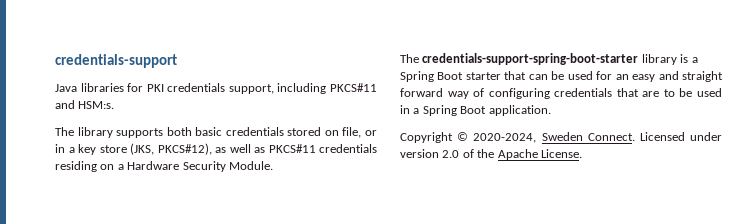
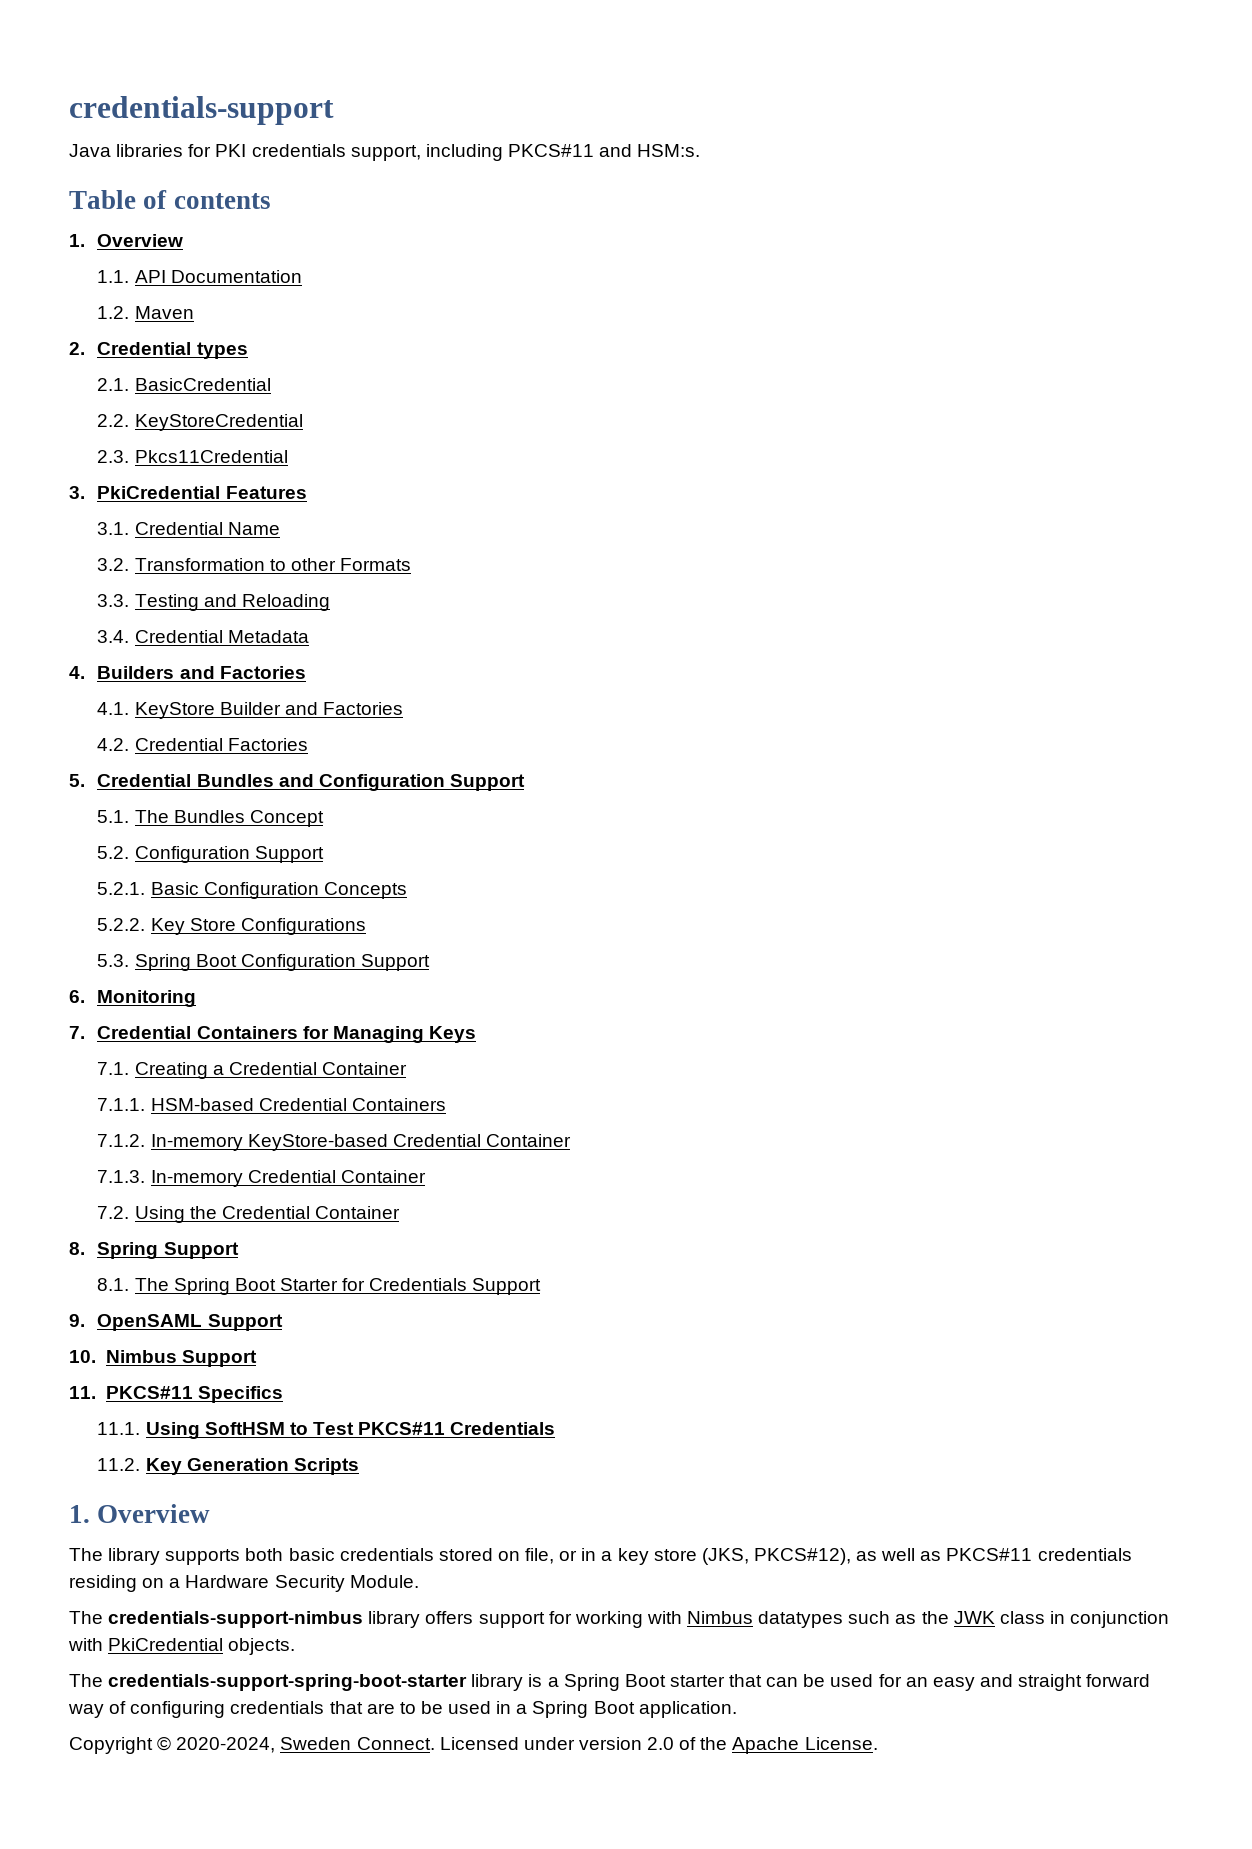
(115, 105) none -> [69,190,271,209] [69,234,184,247] [97,270,302,283] [97,306,194,319] [69,342,248,359] [97,378,271,391] [97,414,303,431] [97,450,288,463] [69,486,307,499] [97,522,280,535] [97,558,411,571] [97,594,330,611] [97,630,309,643] [69,666,306,679] [97,702,403,719] [97,738,308,751] [69,774,525,791] [97,810,324,827] [97,846,324,863] [97,882,407,899] [97,918,366,935] [97,954,430,971] [69,990,197,1007] [69,1026,476,1043] [97,1062,407,1079] [97,1098,446,1111] [97,1134,571,1151] [97,1170,426,1187] [97,1206,400,1223] [69,1242,239,1259] [97,1278,542,1295] [69,1314,283,1331] [69,1350,257,1367] [69,1386,283,1403] [97,1422,556,1439] [97,1458,359,1475] [69,1504,211,1523] // Table of contents // 1. Overview // 1.1. API Documentation // 1.2. Maven // 2. Credential types // 2.1. BasicCredential // 2.2. KeyStoreCredential // 2.3. Pkcs11Credential // 3. PkiCredential Features // 3.1. Credential Name // 3.2. Transformation to other Formats // 3.3. Testing and Reloading // 3.4. Credential Metadata // 4. Builders and Factories // 4.1. KeyStore Builder and Factories // 4.2. Credential Factories // 5. Credential Bundles and Configuration Support // 5.1. The Bundles Concept // 5.2. Configuration Support // 5.2.1. Basic Configuration Concepts // 5.2.2. Key Store Configurations // 5.3. Spring Boot Configuration Support // 6. Monitoring // 7. Credential Containers for Managing Keys // 7.1. Creating a Credential Container // 7.1.1. HSM-based Credential Containers // 7.1.2. In-memory KeyStore-based Credential Container // 7.1.3. In-memory Credential Container // 7.2. Using the Credential Container // 8. Spring Support // 8.1. The Spring Boot Starter for Credentials Support // 9. OpenSAML Support // 10. Nimbus Support // 11. PKCS#11 Specifics // 11.1. Using SoftHSM to Test PKCS#11 Credentials // 11.2. Key Generation Scripts // 1. Overview
(273, 165) none -> [69,1611,1170,1628] [68,1638,296,1655] // The credentials-support-nimbus library offers support for working with Nimbus datatypes such as the JWK class in conjunction with PkiCredential objects.

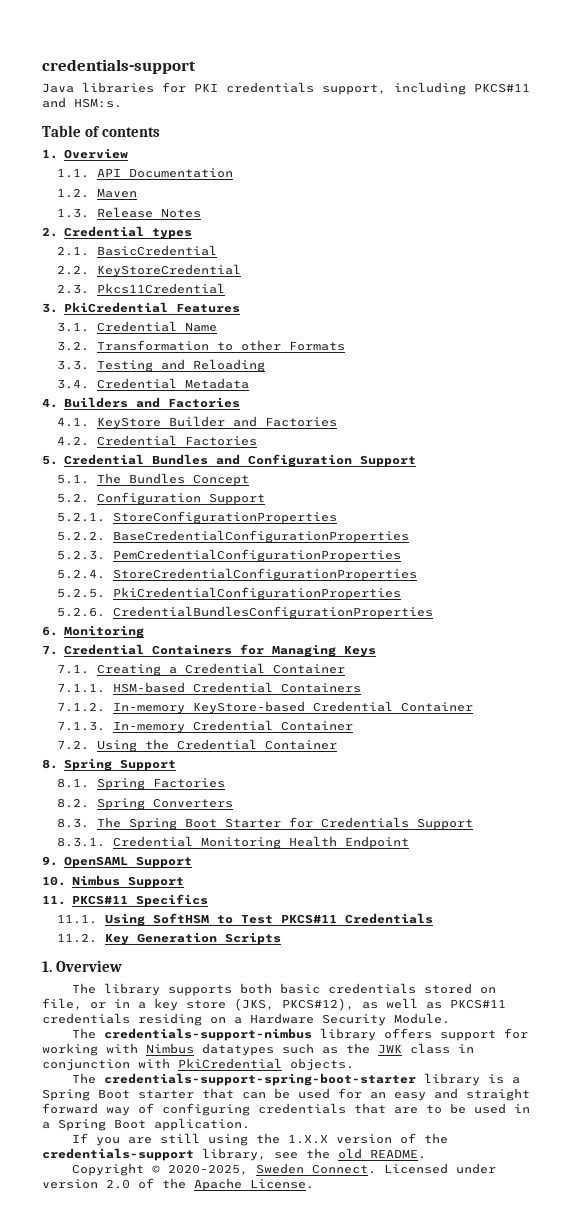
(194, 312) none -> [56,207,201,218] // 1.3. Release Notes
[150,882,407,899] [97,918,366,935] [97,954,430,971] Basic Configuration Concepts // 5.2.2. Key Store Configurations // 5.3. Spring Boot Configuration Support -> [112,511,337,524] [56,530,409,543] [56,549,401,562] [56,568,417,581] [56,587,401,600] [56,606,433,619] StoreConfigurationProperties // 5.2.2. BaseCredentialConfigurationProperties // 5.2.3. PemCredentialConfigurationProperties // 5.2.4. StoreCredentialConfigurationProperties // 5.2.5. PkiCredentialConfigurationProperties // 5.2.6. CredentialBundlesConfigurationProperties
(130, 1284) none -> [96,778,225,790] [56,798,233,810] [56,818,89,828] Spring Factories // 8.2. Spring Converters // 8.3.
(542, 1286) none -> [56,836,409,849] // 8.3.1. Credential Monitoring Health Endpoint
(737, 1709) none -> [71,1133,448,1146] [42,1148,426,1161] // If you are still using the 1.X.X version of the credentials-support library, see the old README.
[176,1737,276,1753] 2020-2024, -> [167,1164,248,1175] 2020-2025,

